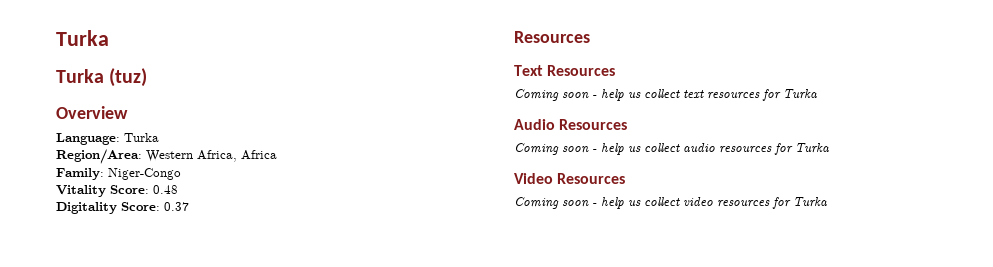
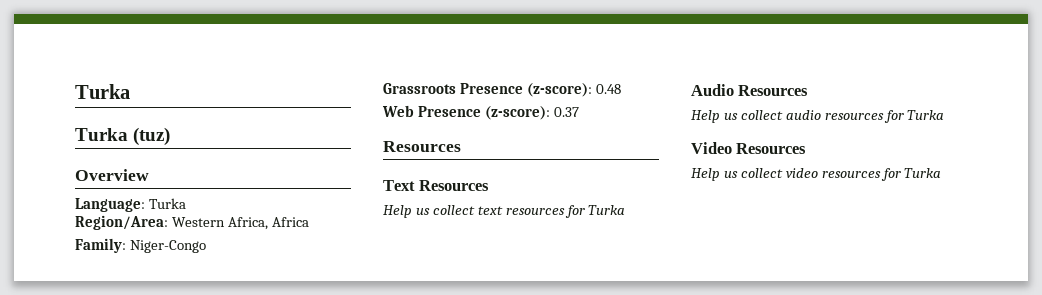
[56,185,178,197] [56,202,160,214] Vitality Score: 0.48 // Digitality Score: -> [383,83,621,97] [382,105,550,120] Grassroots Presence (z-score): 0.48 // Web Presence (z-score):
[514,89,624,101] Coming soon - help -> [383,205,412,218] Help
[514,143,624,155] Coming soon - help -> [691,110,720,123] Help
[514,197,624,209] Coming soon - help -> [691,168,720,181] Help

